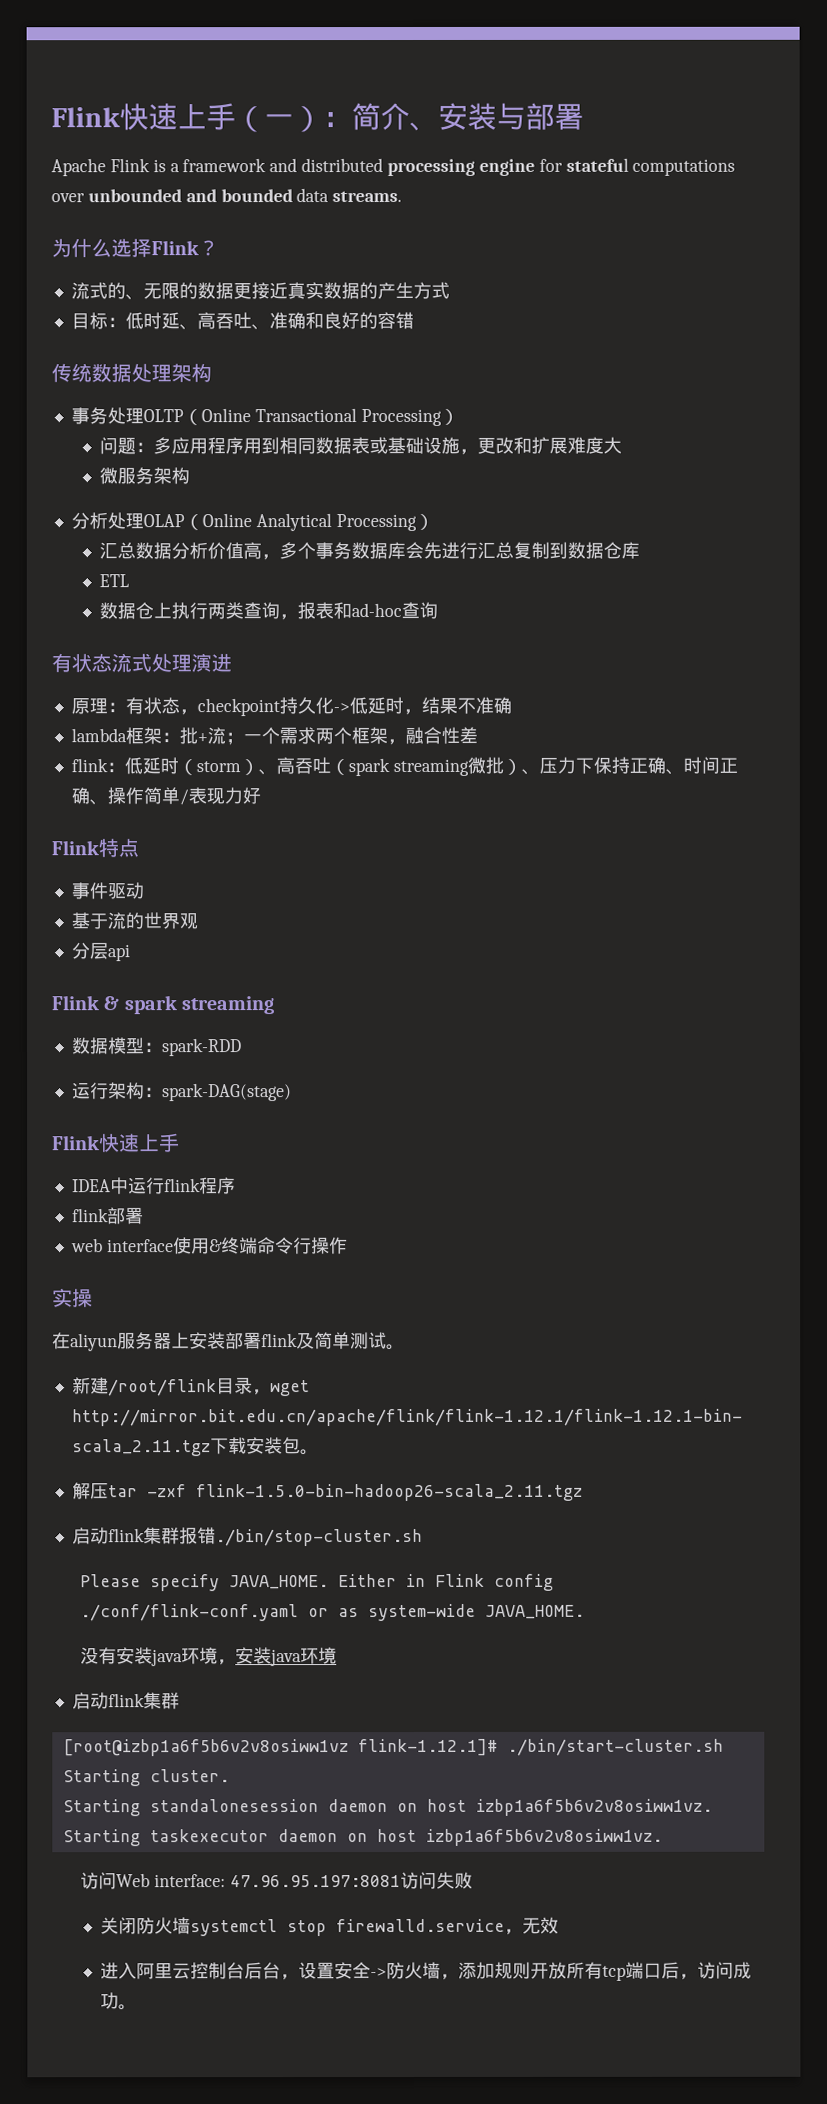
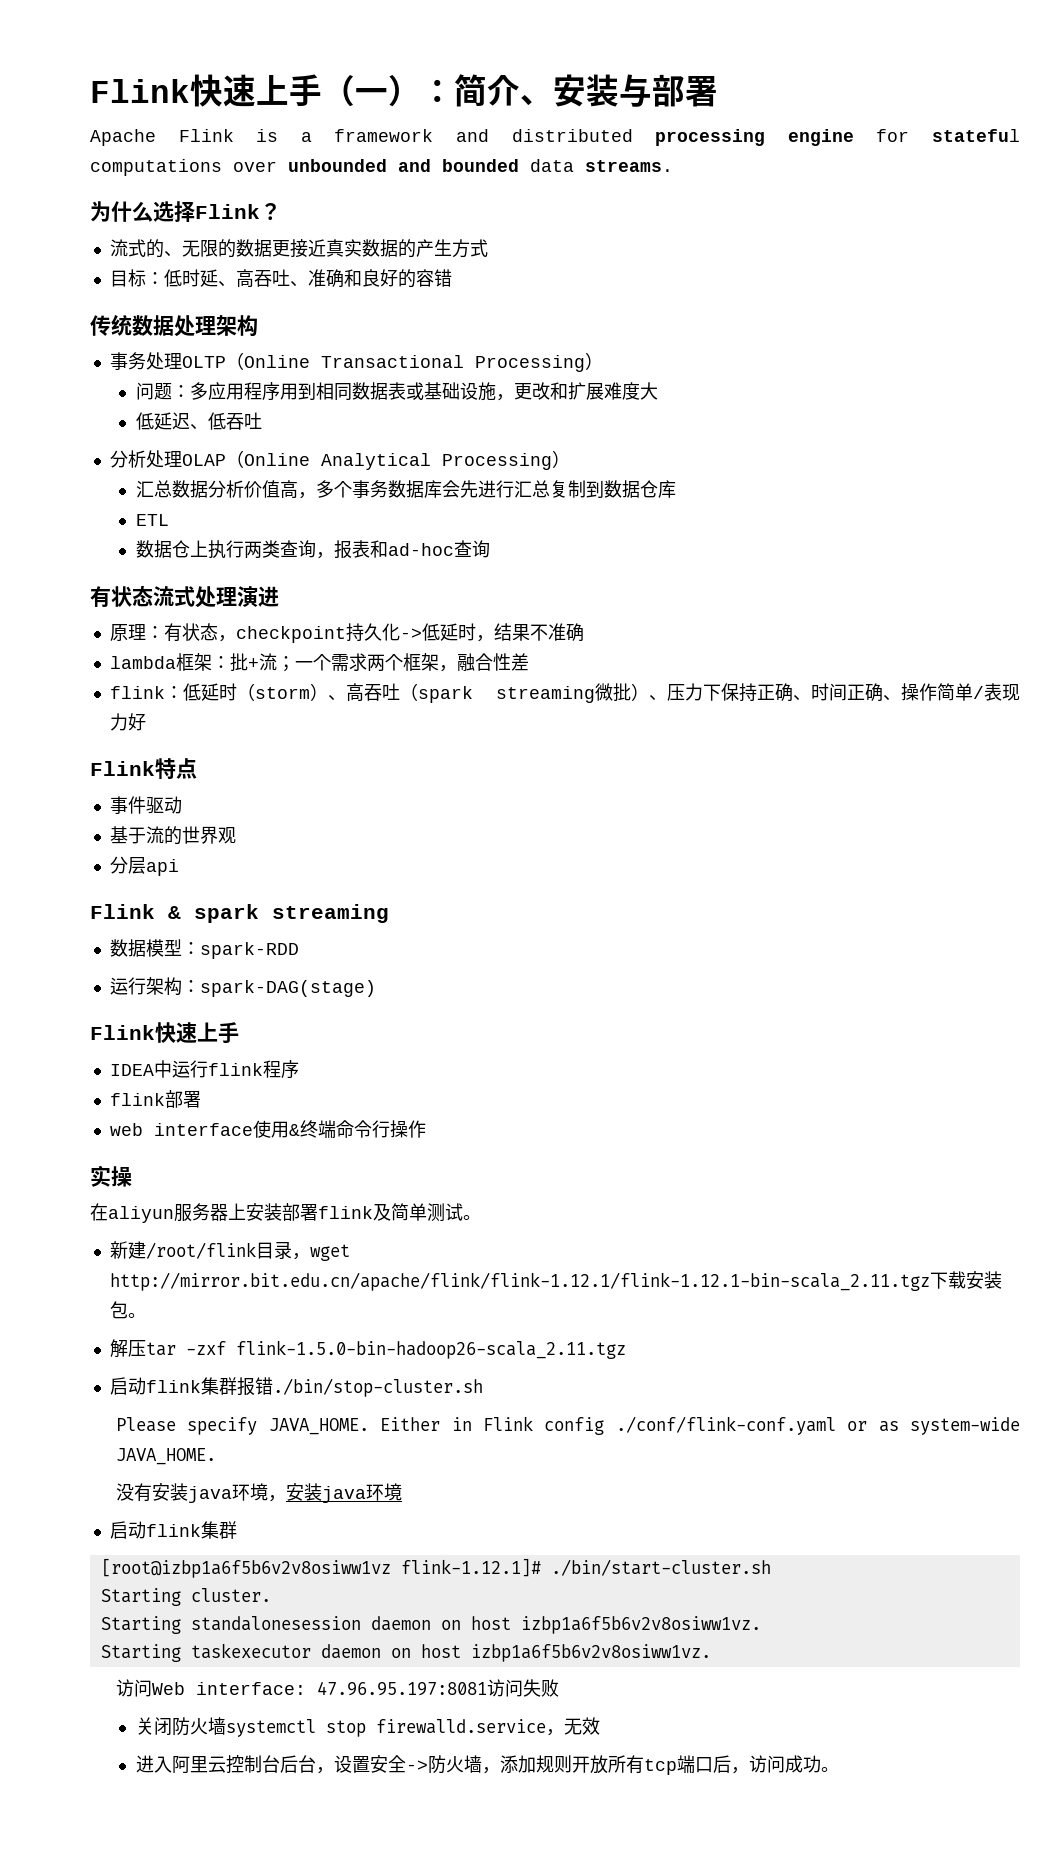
[99,467,191,485] 微服务架构 -> [135,412,262,430] 低延迟、低吞吐

